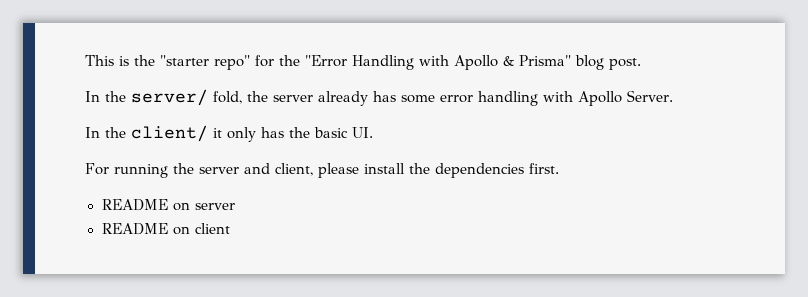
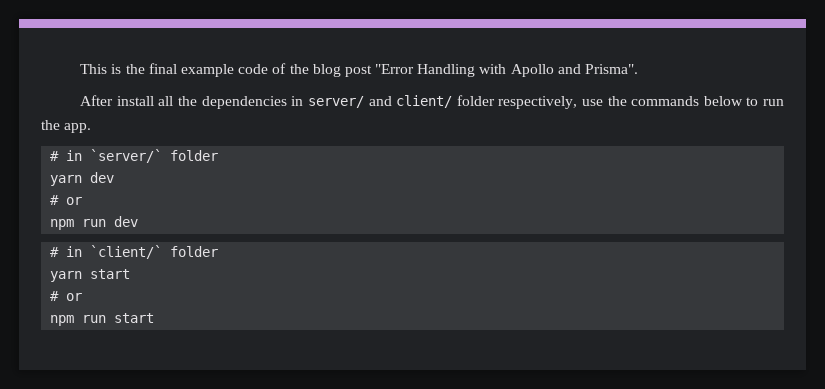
[160,55,641,70] [85,89,673,106] [85,125,373,142] [85,163,559,178] [101,199,235,211] [101,223,230,235] "starter repo" for the "Error Handling with Apollo & Prisma" blog post. // In the server/ fold, the server already has some error handling with Apollo Server. // In the client/ it only has the basic UI. // For running the server and client, please install the dependencies first. // README on server // README on client -> [148,63,638,77] [80,95,784,109] [41,120,92,133] [50,149,219,163] [50,172,115,186] [50,195,83,205] [50,216,139,230] [50,245,219,259] [50,269,131,282] [50,291,83,301] [50,313,155,326] final example code of the blog post "Error Handling with Apollo and Prisma". // After install all the dependencies in server/ and client/ folder respectively, use the commands below to run the app. // # in `server/` folder // yarn dev // # or // npm run dev // # in `client/` folder // yarn start // # or // npm run start

